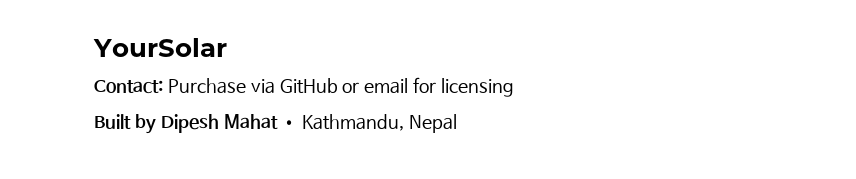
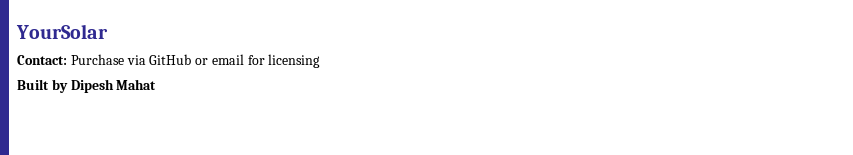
[281,114,458,133] • Kathmandu, Nepal -> (157, 84) none

